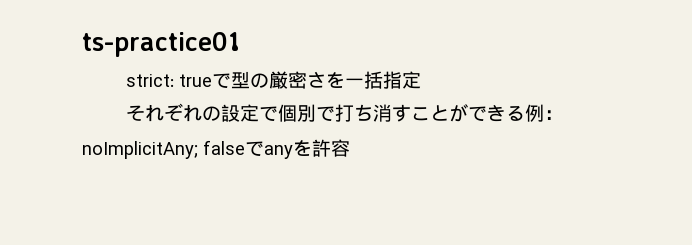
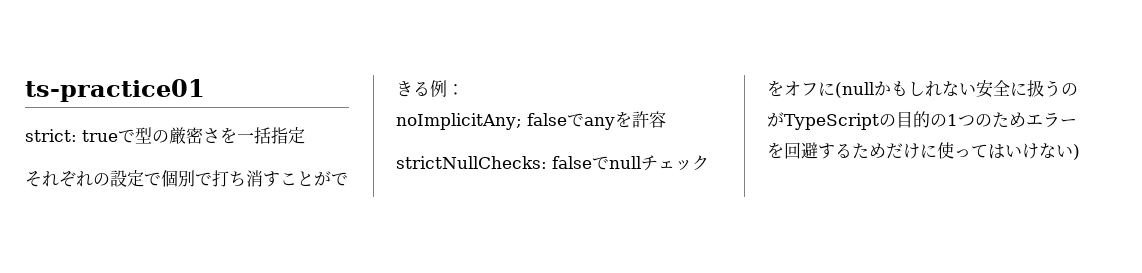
(350, 148) none -> [396,155,709,171] [767,80,1078,98] [767,111,1077,130] [767,142,1080,160] // strictNullChecks: falseでnullチェックをオフに(nullかもしれない安全に扱うのがTypeScriptの目的の1つのためエラーを回避するためだけに使ってはいけない)

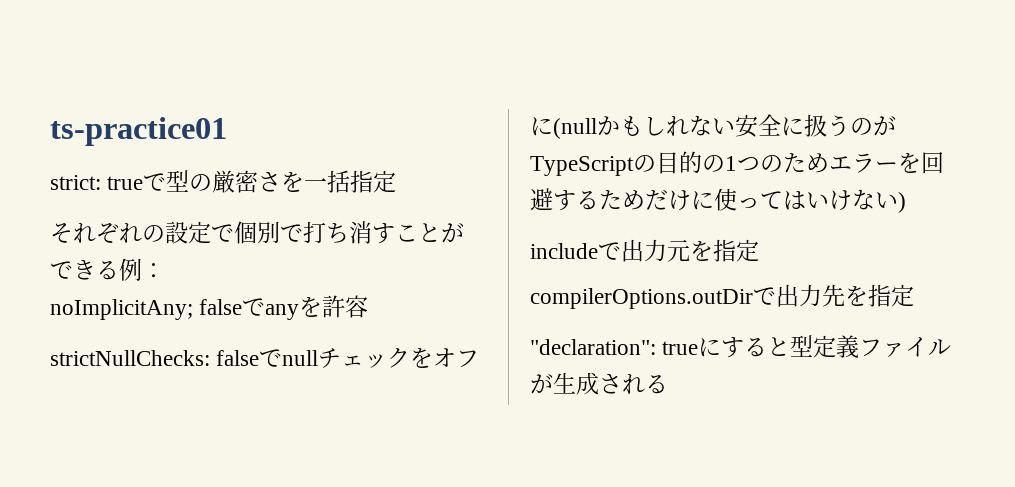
(1080, 152) none -> [530,239,759,262] [530,284,914,309] [530,335,952,358] [530,372,668,395] // includeで出力元を指定 // compilerOptions.outDirで出力先を指定 // "declaration": trueにすると型定義ファイルが生成される

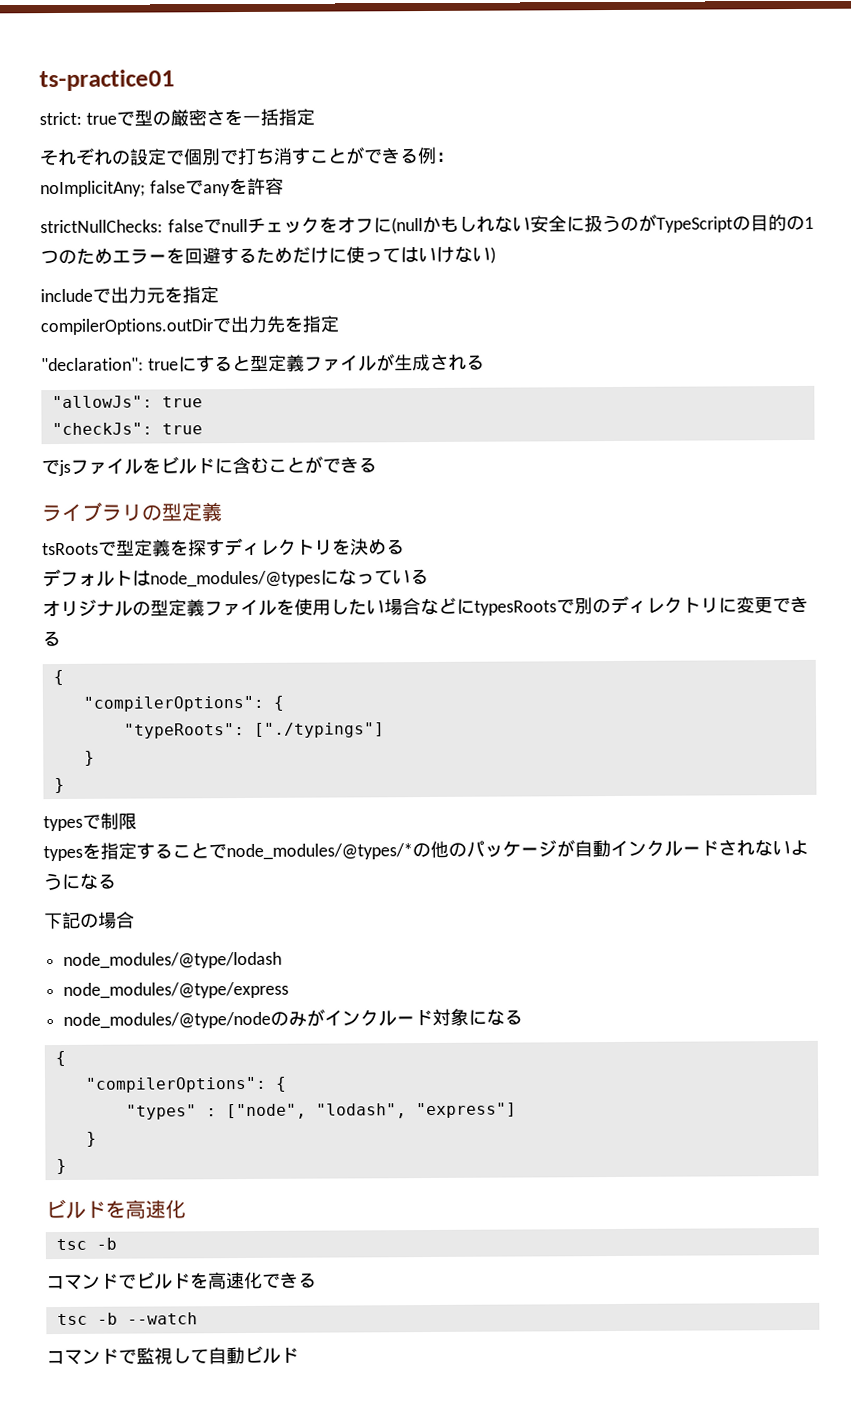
(668, 384) none -> [51,395,203,409] [51,422,203,436] [41,455,377,477] [41,501,222,523] [42,538,405,557] [42,568,429,588] [42,595,809,617] [42,630,61,647] [52,669,64,686] [82,695,285,712] [123,722,385,739] [83,750,95,766] [53,777,65,794] [43,812,137,832] [43,839,809,862] [43,872,116,891] [44,911,135,930] [63,951,283,969] [63,981,290,999] [63,1008,524,1029] [54,1050,66,1067] [84,1076,287,1093] [125,1102,517,1120] [85,1131,97,1147] [55,1158,67,1175] [45,1198,186,1219] [55,1237,117,1251] [46,1271,317,1290] [56,1312,198,1326] [46,1345,299,1365] // "allowJs": true // "checkJs": true // でjsファイルをビルドに含むことができる // ライブラリの型定義 // tsRootsで型定義を探すディレクトリを決める // デフォルトはnode_modules/@typesになっている // オリジナルの型定義ファイルを使用したい場合などにtypesRootsで別のディレクトリに変更できる // { // "compilerOptions": { // "typeRoots": ["./typings"] // } // } // typesで制限 // typesを指定することでnode_modules/@types/*の他のパッケージが自動インクルードされないようになる // 下記の場合 // node_modules/@type/lodash // node_modules/@type/express // node_modules/@type/nodeのみがインクルード対象になる // { // "compilerOptions": { // "types" : ["node", "lodash", "express"] // } // } // ビルドを高速化 // tsc -b // コマンドでビルドを高速化できる // tsc -b --watch // コマンドで監視して自動ビルド

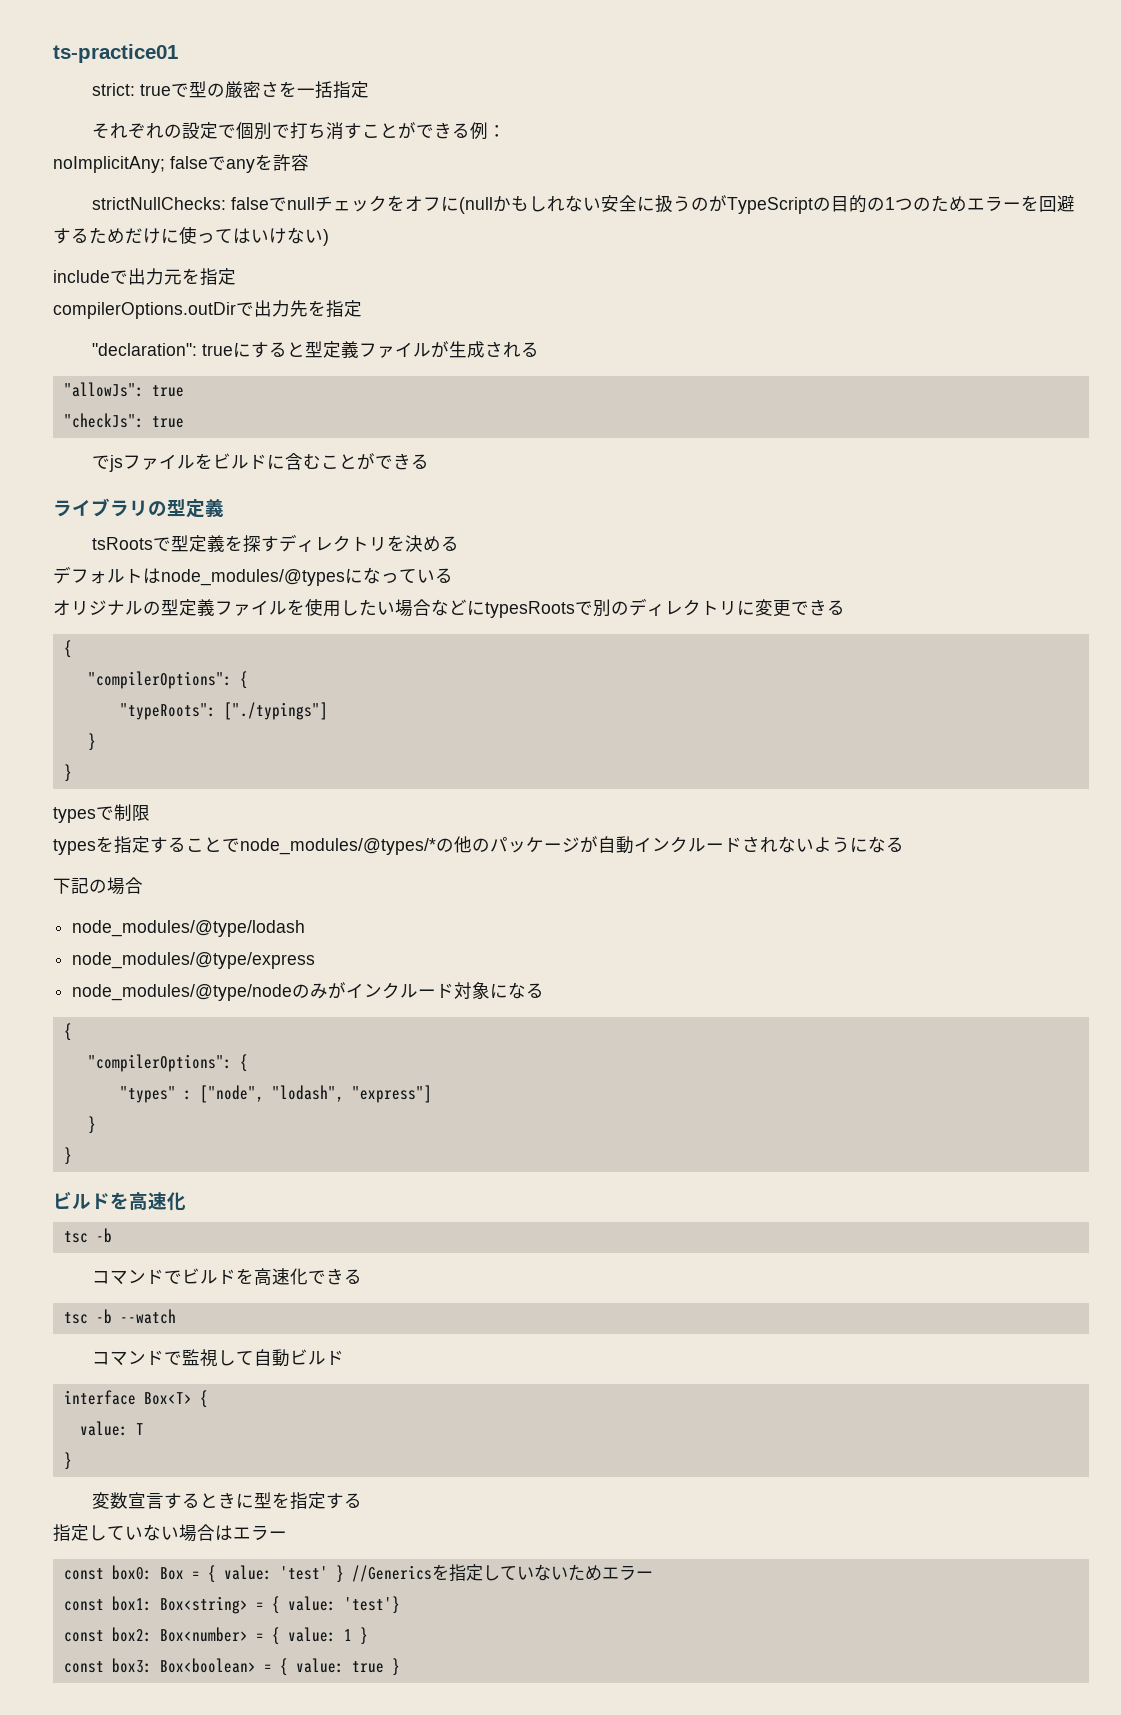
(299, 1355) none -> [63,1390,208,1408] [79,1421,144,1436] [63,1452,72,1470] [92,1492,363,1510] [53,1524,287,1542] [63,1564,653,1583] [63,1596,400,1614] [63,1627,368,1645] [63,1658,400,1676] // interface Box<T> { // value: T // } // 変数宣言するときに型を指定する // 指定していない場合はエラー // const box0: Box = { value: 'test' } //Genericsを指定していないためエラー // const box1: Box<string> = { value: 'test'} // const box2: Box<number> = { value: 1 } // const box3: Box<boolean> = { value: true }

